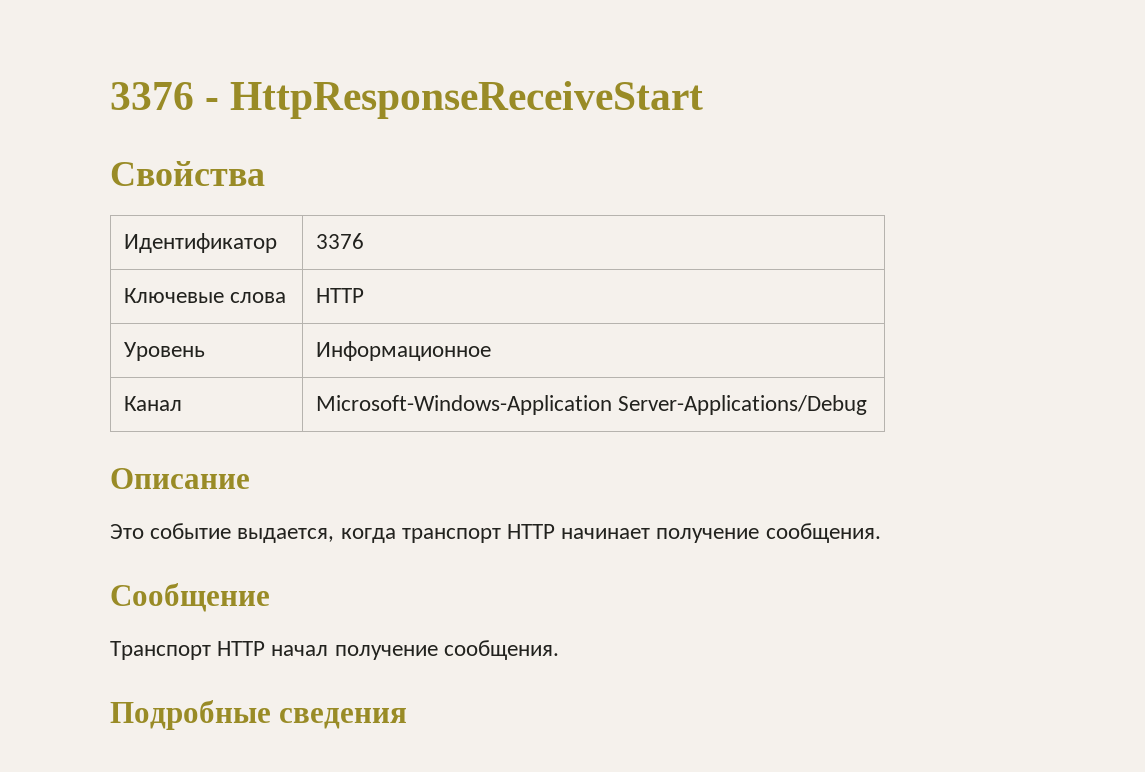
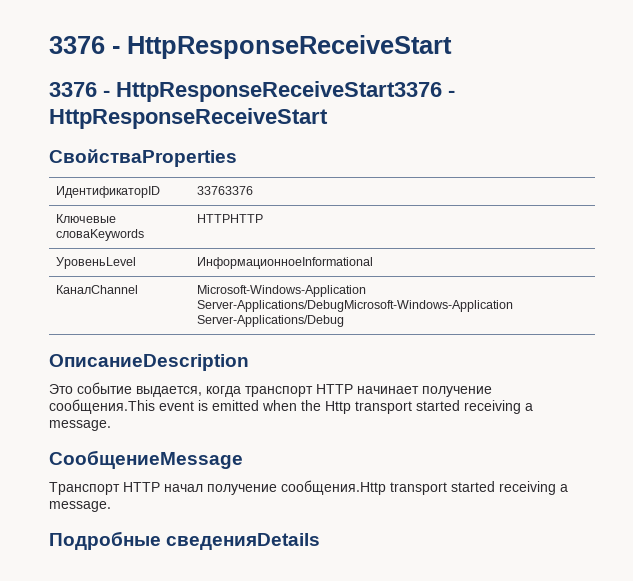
[110,161,265,186] [123,233,277,253] [315,233,364,249] [123,288,287,303] [315,288,364,303] [123,342,205,361] [315,341,491,361] [123,396,182,411] Свойства // Идентификатор | 3376 // Ключевые слова | HTTP // Уровень | Информационное // Канал -> [49,81,455,102] [49,108,328,129] [49,149,237,167] [56,186,161,198] [197,186,254,195] [56,214,117,223] [56,229,145,241] [197,214,264,223] [56,257,137,269] [197,257,374,269] [56,285,139,294] 3376 - HttpResponseReceiveStart3376 - HttpResponseReceiveStart // СвойстваProperties // ИдентификаторID | 33763376 // Ключевые словаKeywords | HTTPHTTP // УровеньLevel | ИнформационноеInformational // КаналChannel
(612, 405) none -> [197,300,514,312] Server-Applications/DebugMicrosoft-Windows-Application
[110,468,250,489] Описание -> [49,354,249,371] ОписаниеDescription
[765,523,881,543] [110,583,270,612] [110,640,559,660] сообщения. // Сообщение // Транспорт HTTP начал получение сообщения. -> [49,399,533,414] [49,420,111,431] [49,450,243,469] [49,480,568,495] [49,501,111,512] сообщения.This event is emitted when the Http transport started receiving a message. // СообщениеMessage // Транспорт HTTP начал получение сообщения.Http transport started receiving a message.
[279,708,408,729] сведения -> [166,533,321,550] сведенияDetails

